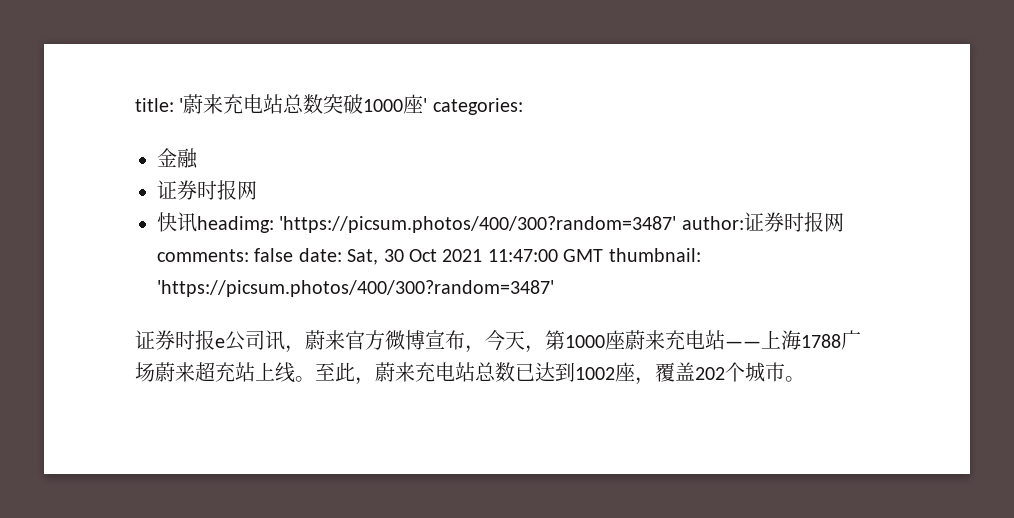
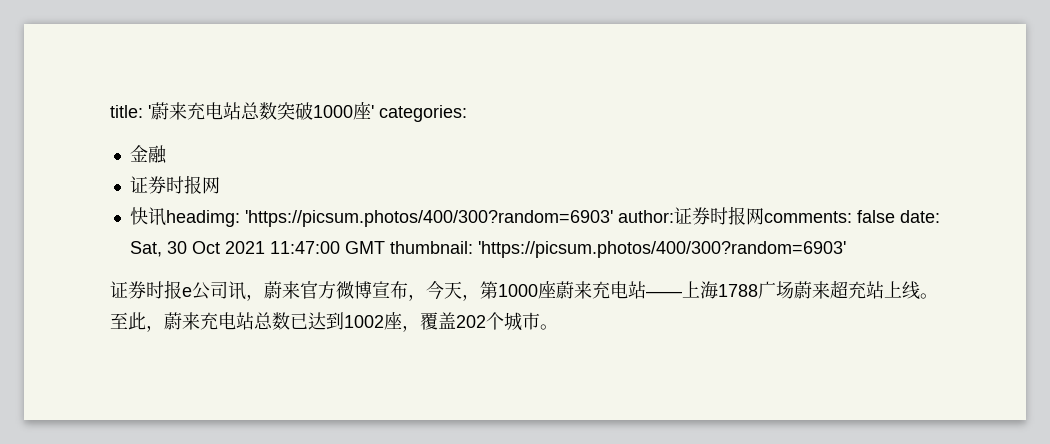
[279,216,677,233] 'https://picsum.photos/400/300?random=3487' -> [244,210,613,227] 'https://picsum.photos/400/300?random=6903'
[157,280,554,297] 'https://picsum.photos/400/300?random=3487' -> [477,241,846,258] 'https://picsum.photos/400/300?random=6903'

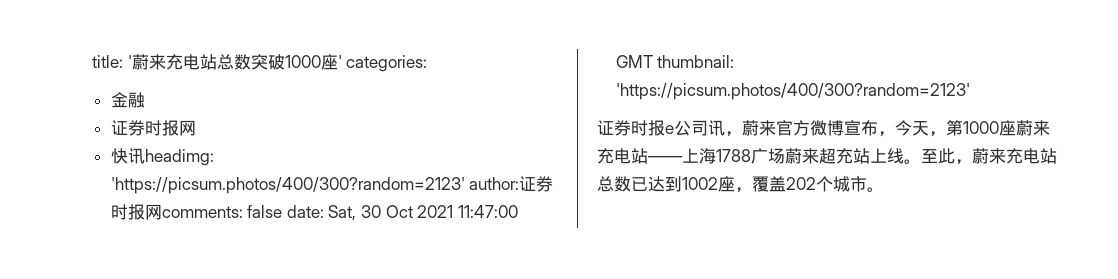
[244,210,613,227] 'https://picsum.photos/400/300?random=6903' -> [110,177,465,194] 'https://picsum.photos/400/300?random=2123'
[477,241,846,258] 'https://picsum.photos/400/300?random=6903' -> [615,83,970,100] 'https://picsum.photos/400/300?random=2123'

